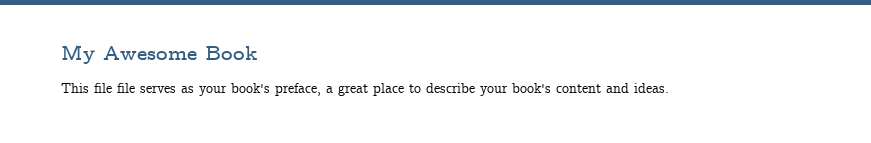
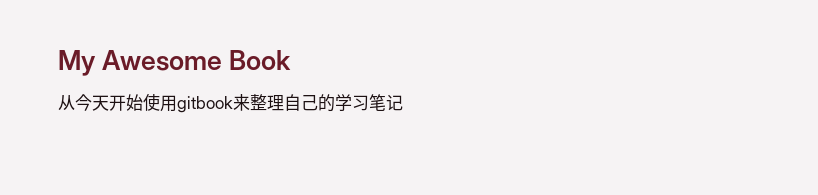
[61,83,669,96] This file file serves as your book's preface, a great place to describe your book's content and ideas. -> [58,93,403,113] 从今天开始使用gitbook来整理自己的学习笔记

